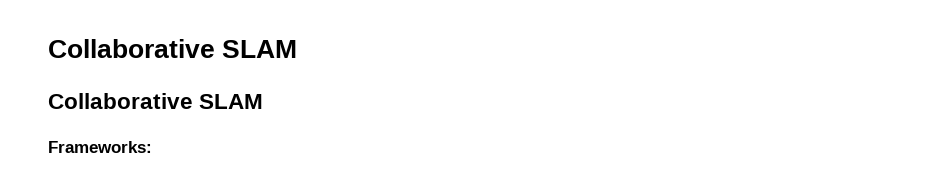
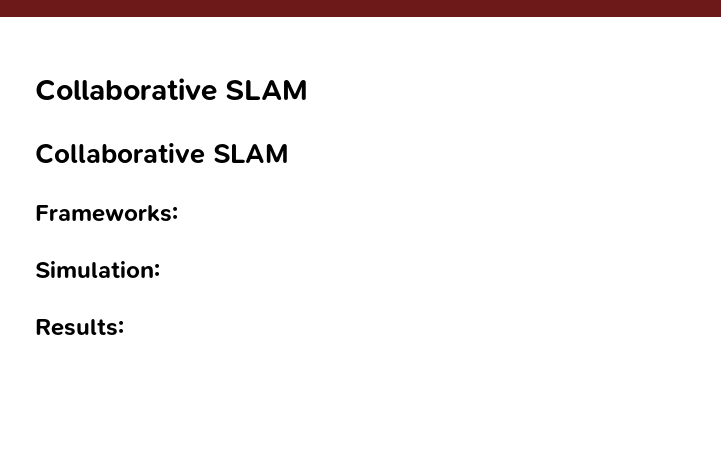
(152, 147) none -> [35,261,160,278] [35,319,124,336] // Simulation: // Results:

